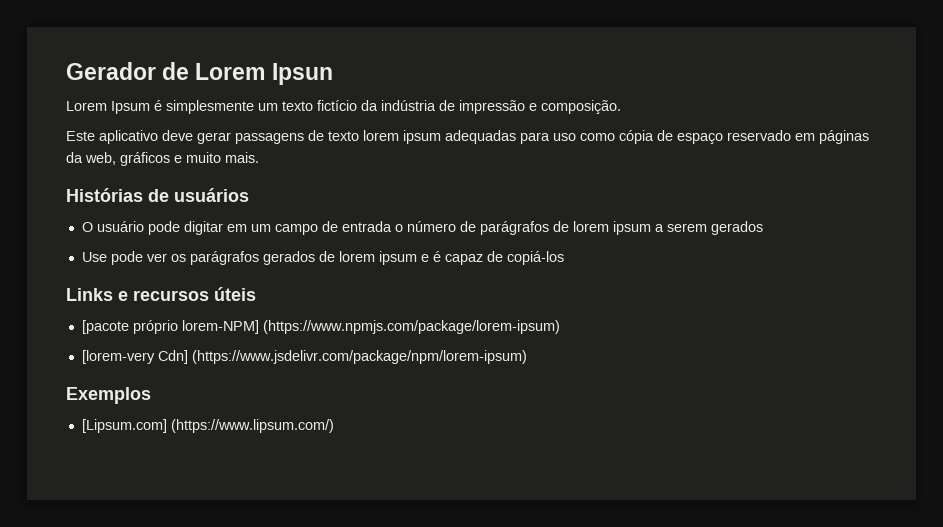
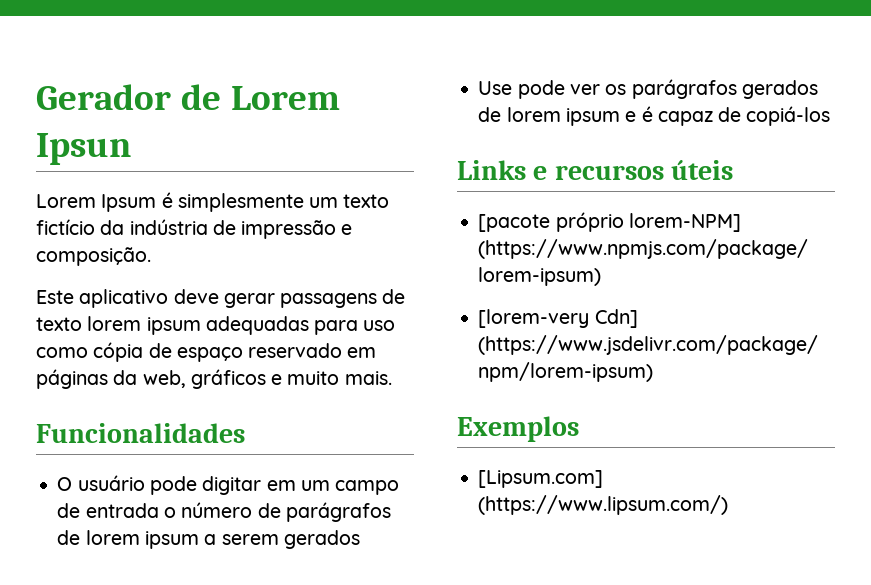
[66,188,249,202] Histórias de usuários -> [36,423,245,443] Funcionalidades

